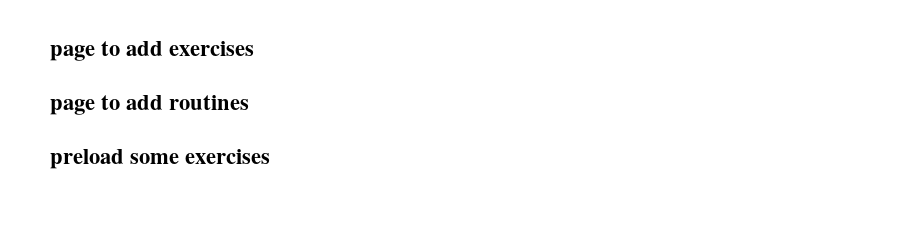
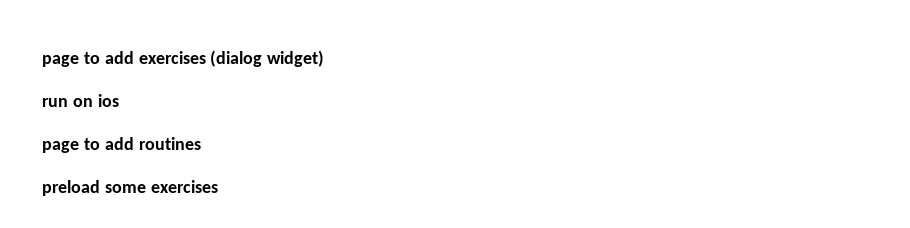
(255, 48) none -> [210,50,325,67] [42,94,119,107] (dialog widget) // run on ios

